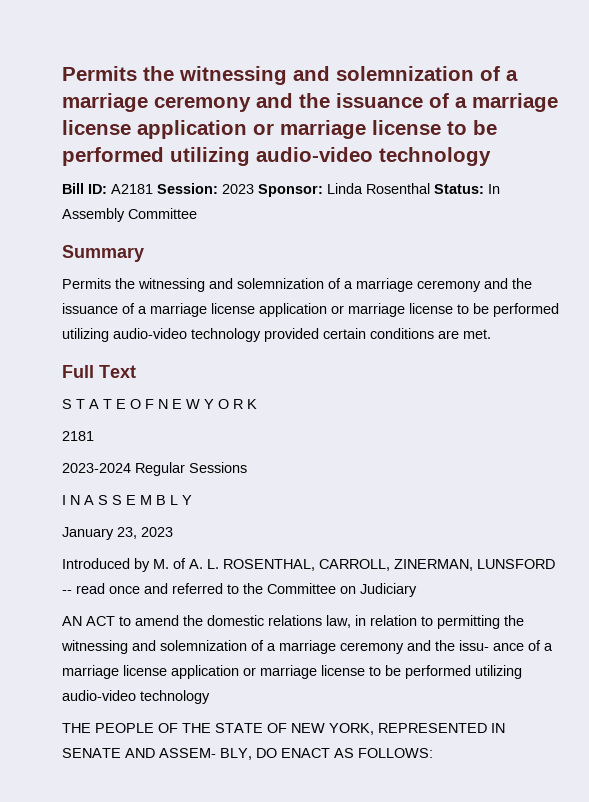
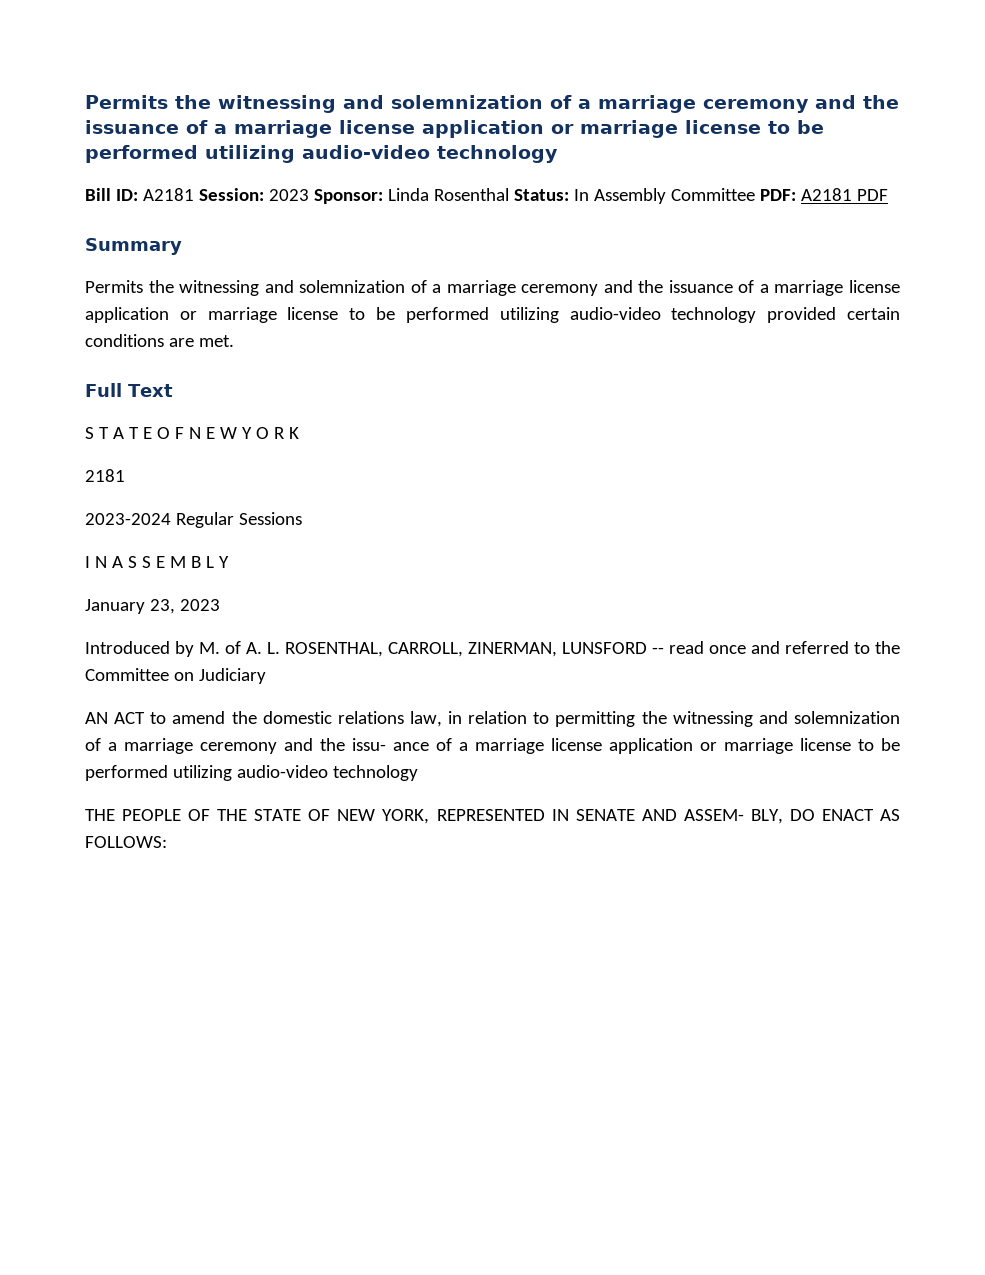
(197, 213) none -> [759,188,888,201] PDF: A2181 PDF

